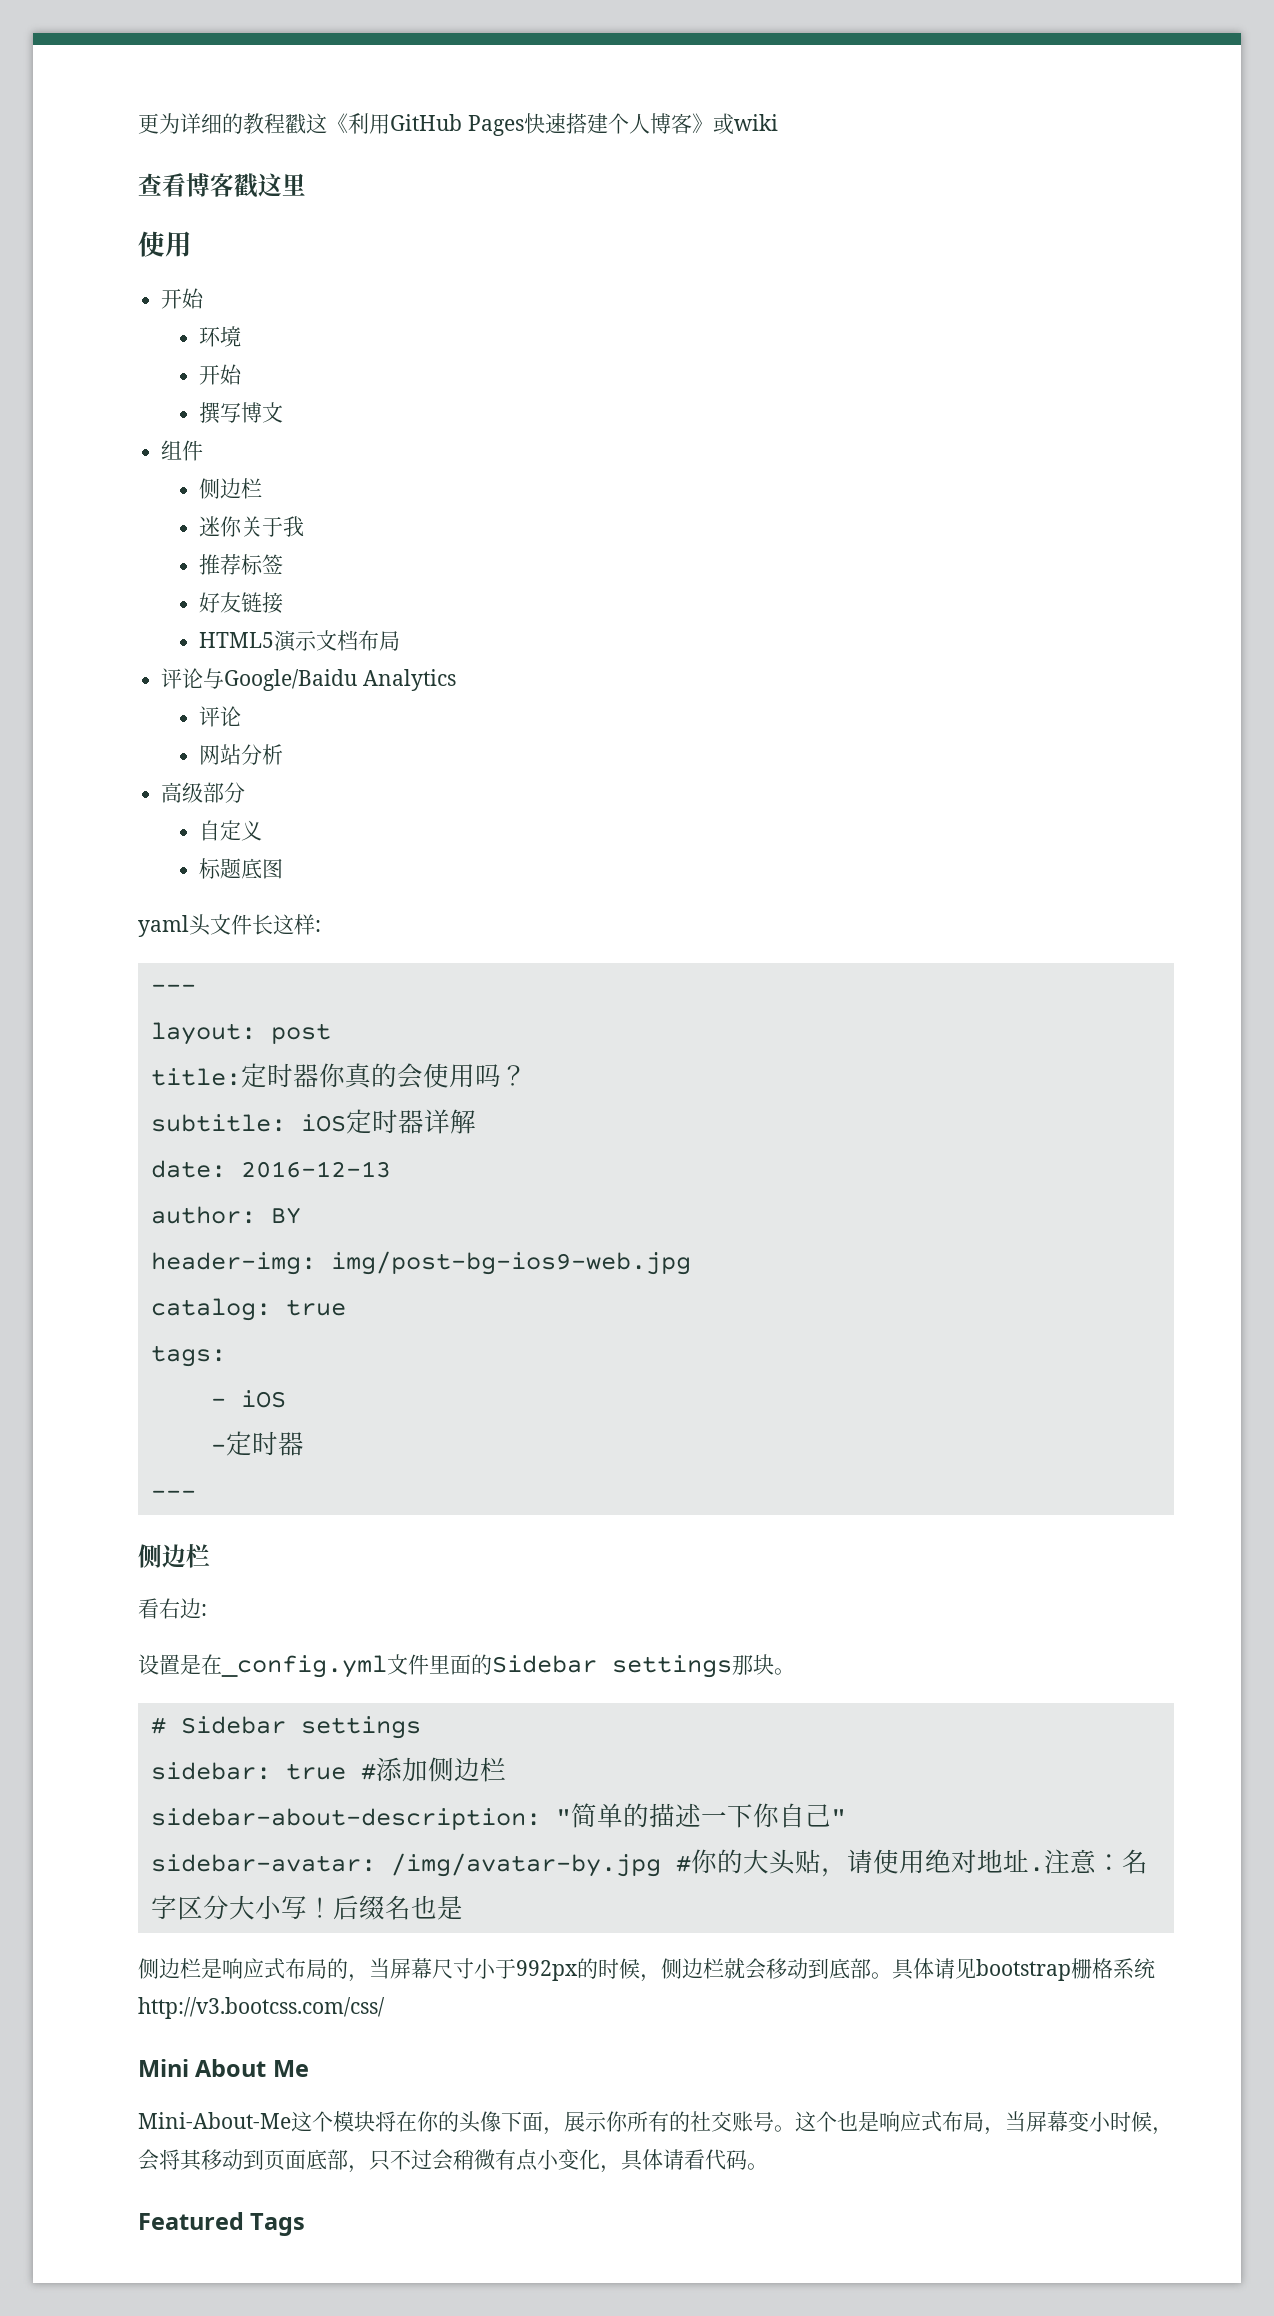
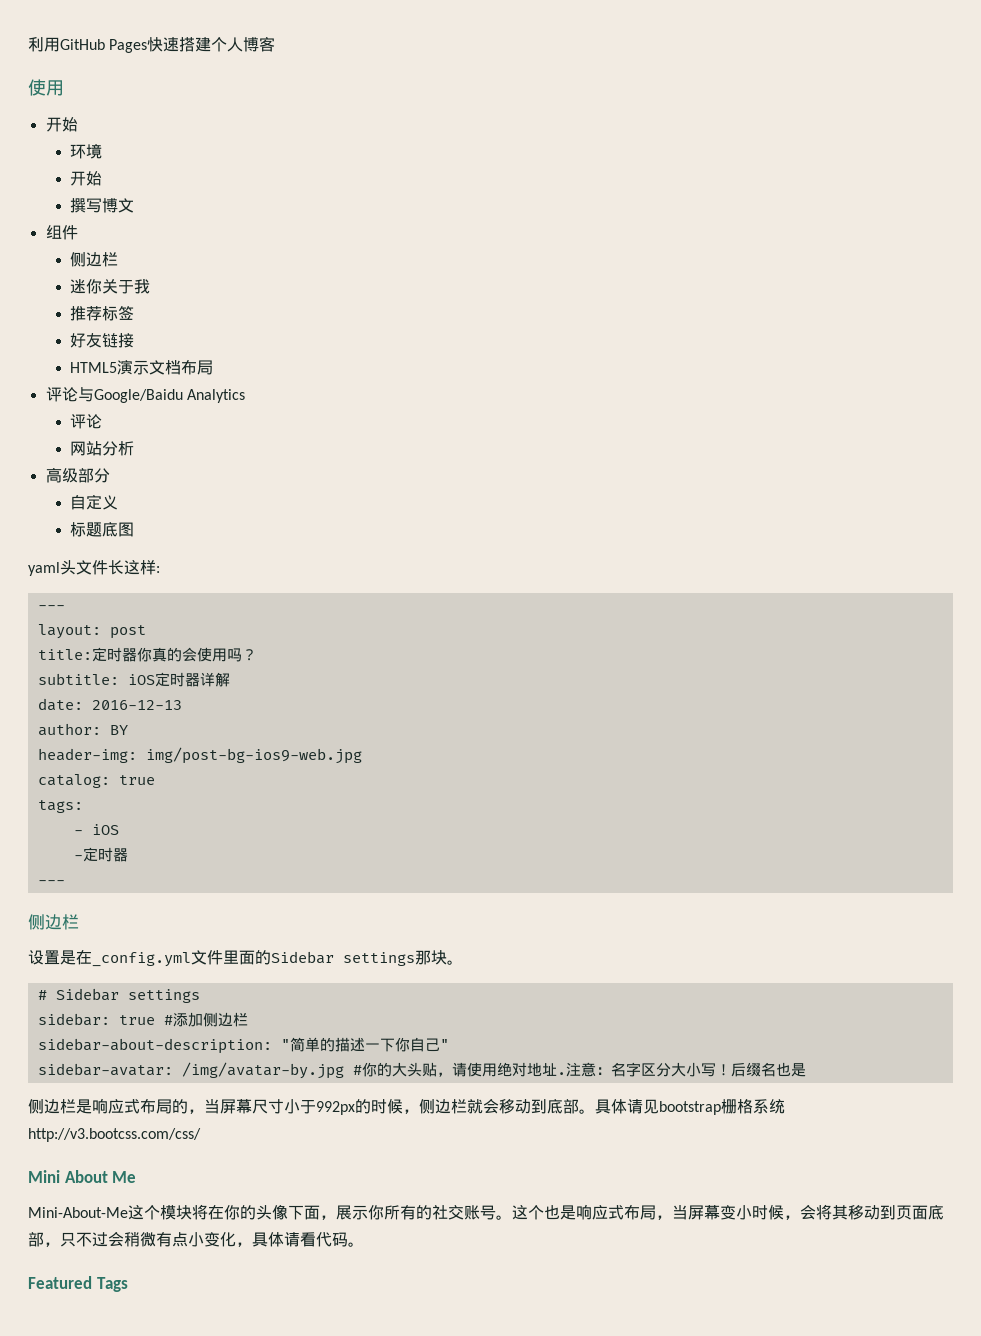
[138,113,348,134] 更为详细的教程戳这《 -> (28, 44) none
[691,113,778,135] [138,173,306,198] 》或wiki // 查看博客戳这里 -> (276, 44) none
[138,1598,207,1619] // 看右边: -> (79, 922) none

